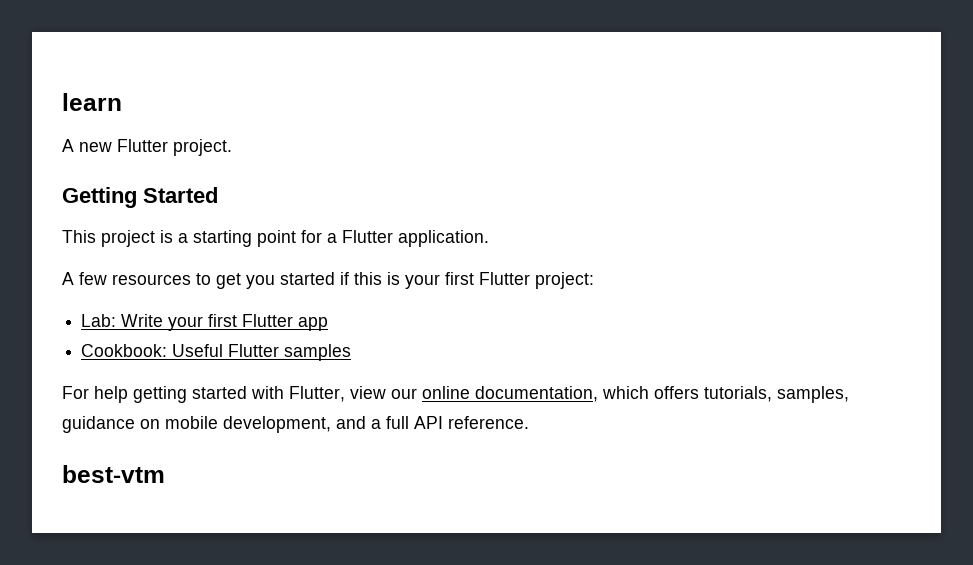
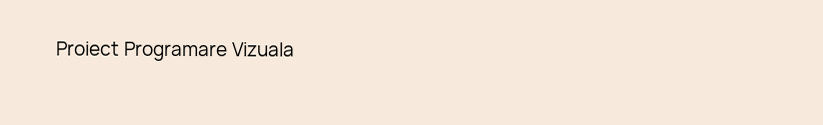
[62,93,122,111] [62,139,232,156] [62,187,218,208] [62,230,489,247] [62,272,594,289] [81,314,329,331] [81,344,352,361] [62,386,849,403] [62,416,529,433] [62,465,165,483] learn // A new Flutter project. // Getting Started // This project is a starting point for a Flutter application. // A few resources to get you started if this is your first Flutter project: // Lab: Write your first Flutter app // Cookbook: Useful Flutter samples // For help getting started with Flutter, view our online documentation, which offers tutorials, samples, guidance on mobile development, and a full API reference. // best-vtm -> [56,41,296,62] Proiect Programare Vizuala

